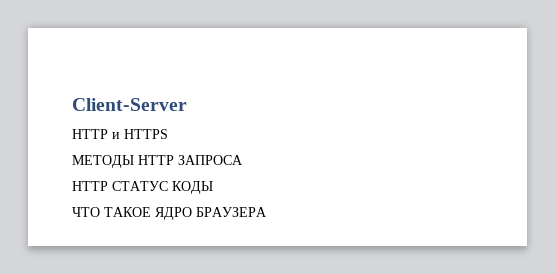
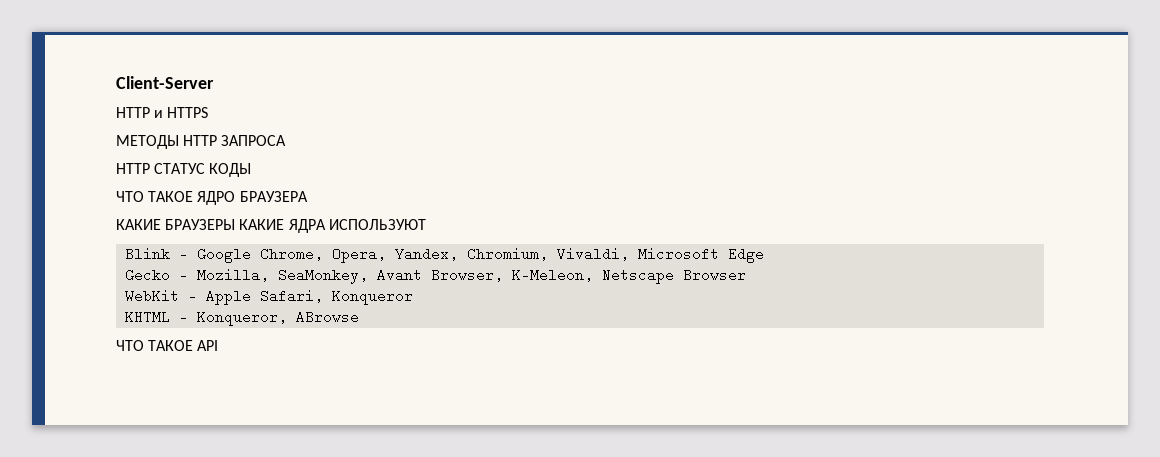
(267, 212) none -> [116,219,426,233] [125,247,765,263] [125,268,747,284] [125,289,414,305] [125,310,360,326] [116,340,219,351] // КАКИЕ БРАУЗЕРЫ КАКИЕ ЯДРА ИСПОЛЬЗУЮТ // Blink - Google Chrome, Opera, Yandex, Chromium, Vivaldi, Microsoft Edge // Gecko - Mozilla, SeaMonkey, Avant Browser, K-Meleon, Netscape Browser // WebKit - Apple Safari, Konqueror // KHTML - Konqueror, ABrowse // ЧТО ТАКОЕ API

